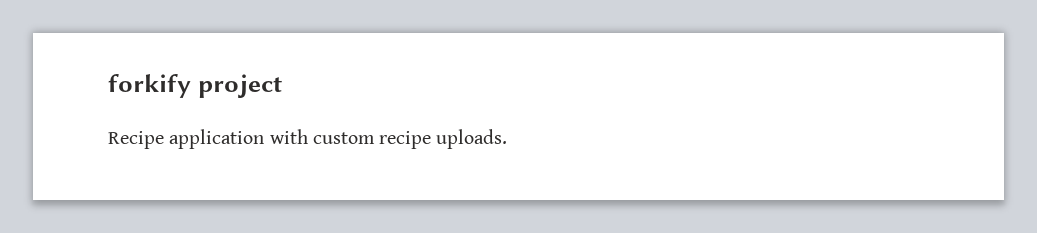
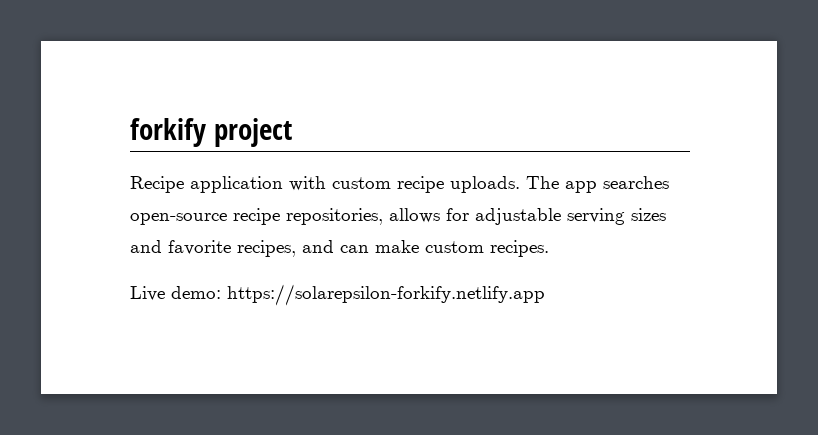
(508, 139) none -> [526,176,669,193] [130,208,666,225] [130,240,549,257] [130,284,545,306] The app searches open-source recipe repositories, allows for adjustable serving sizes and favorite recipes, and can make custom recipes. // Live demo: https://solarepsilon-forkify.netlify.app

